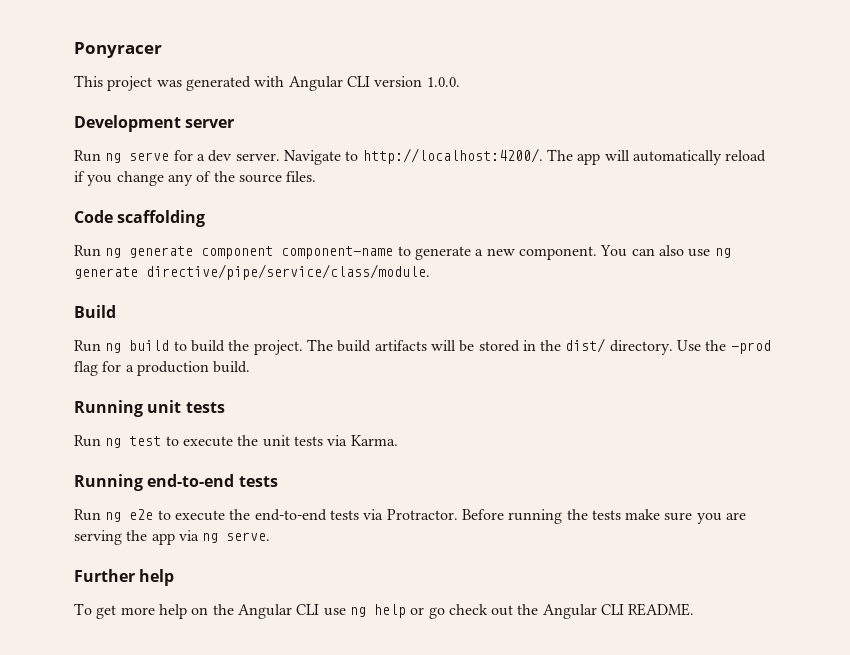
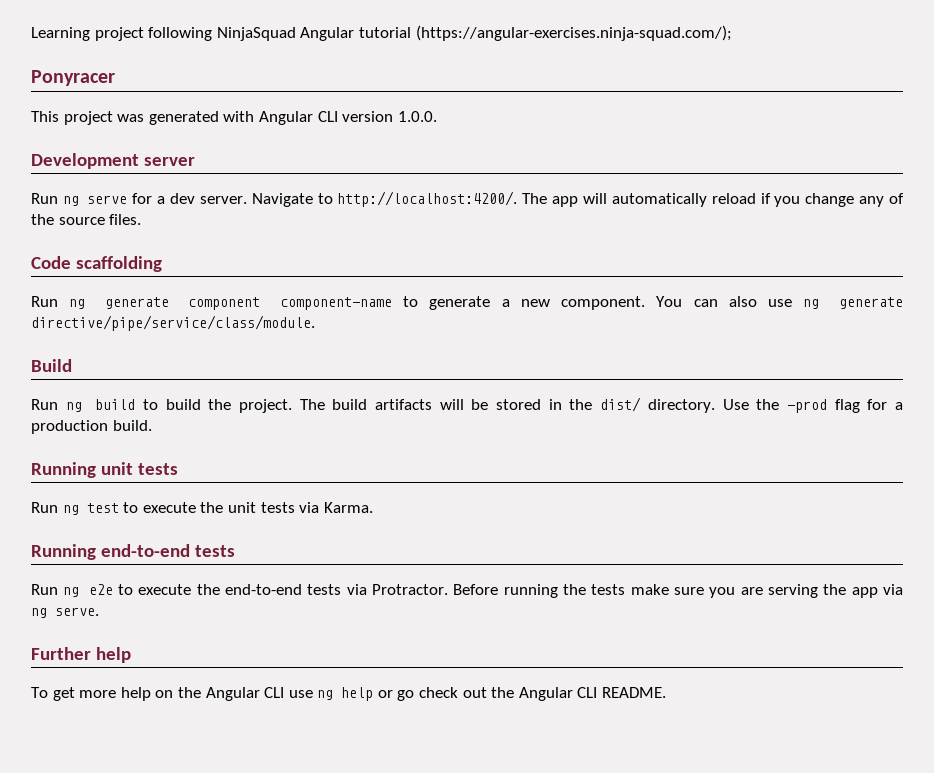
(74, 50) none -> [31,25,732,41] Learning project following NinjaSquad Angular tutorial (https://angular-exercises.ninja-squad.com/); //

